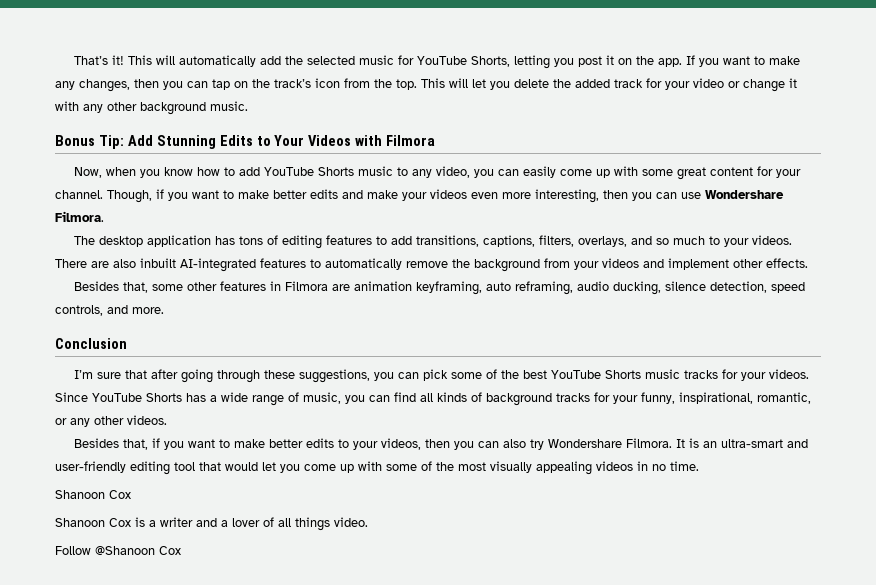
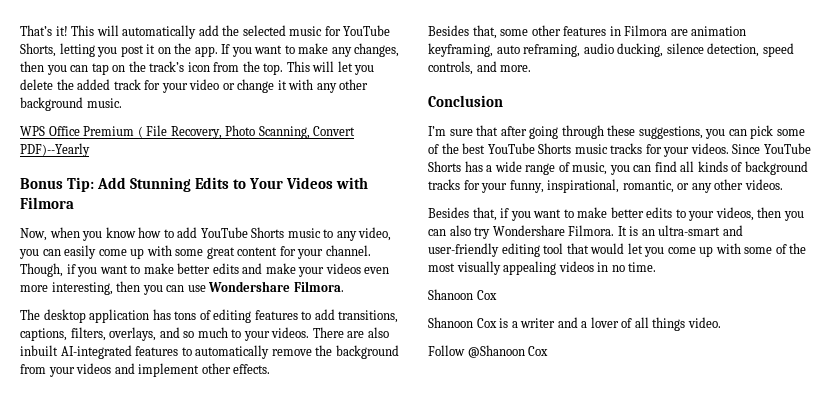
(248, 106) none -> [20,125,356,139] [20,143,90,157] // WPS Office Premium ( File Recovery, Photo Scanning, Convert PDF)--Yearly

